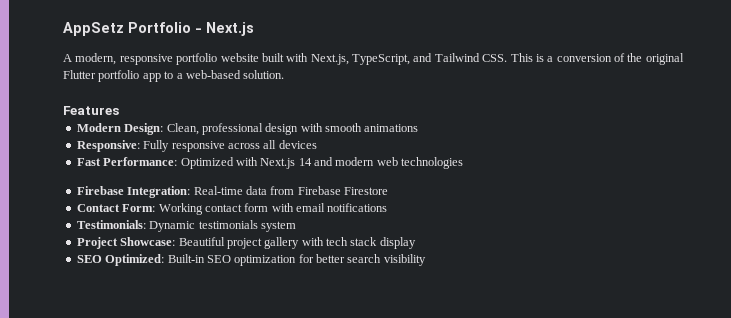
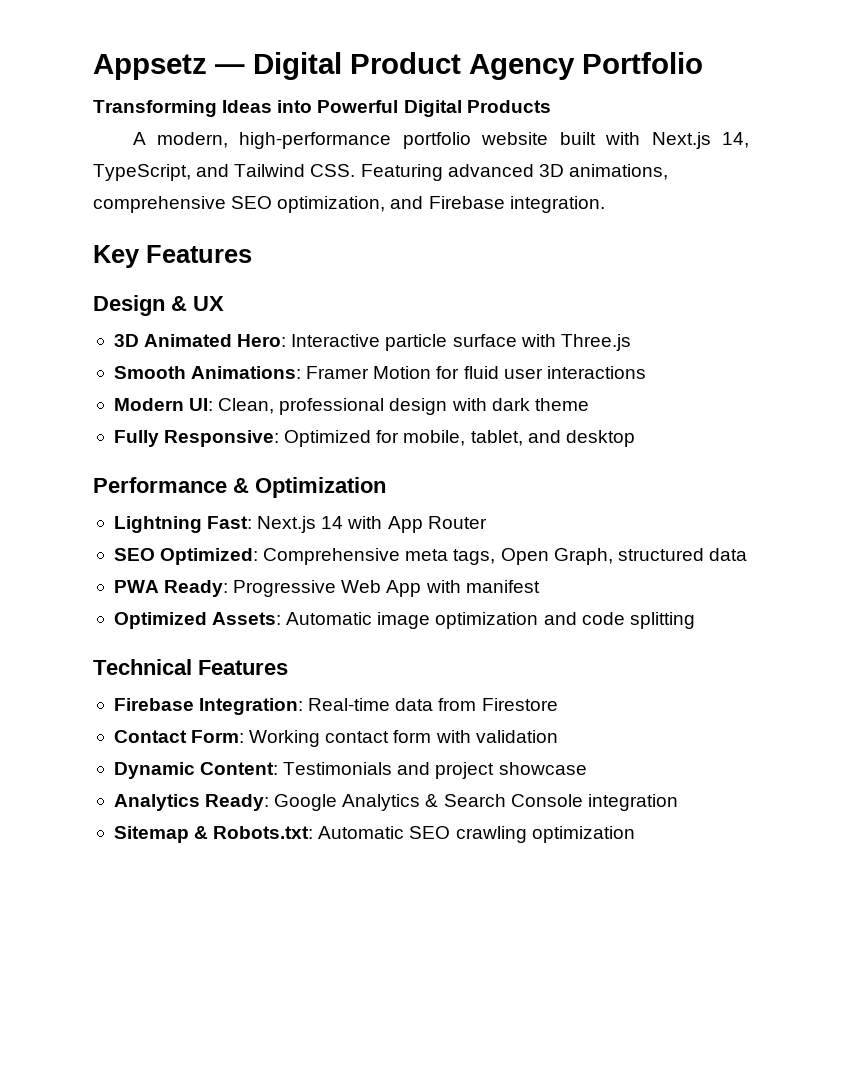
[63,22,254,36] AppSetz Portfolio - Next.js -> [93,52,703,80] [93,100,551,117] Appsetz — Digital Product Agency Portfolio // Transforming Ideas into Powerful Digital Products
[119,54,173,65] responsive -> [239,132,392,149] high-performance
[310,54,349,65] Next.js, -> [651,132,749,149] Next.js 14,
[510,53,684,65] [63,70,285,82] [63,106,119,115] This is a conversion of the original Flutter portfolio app to a web-based solution. // Features -> [360,164,668,181] [93,196,605,213] [93,245,252,268] [93,295,224,316] [113,334,631,351] [113,366,646,379] Featuring advanced 3D animations, comprehensive SEO optimization, and Firebase integration. // Key Features // Design & UX // 3D Animated Hero: Interactive particle surface with Three.js // Smooth Animations: Framer Motion for fluid user interactions
[124,123,164,135] Design: -> [189,398,214,411] UI:
[325,123,419,132] [76,140,317,152] [76,157,464,169] smooth animations // Responsive: Fully responsive across all devices // Fast Performance: Optimized with Next.js 14 and modern web technologies -> [491,398,589,411] [113,430,635,447] [93,477,386,498] [113,516,487,533] [113,548,747,565] [113,580,540,597] [113,612,695,629] [93,659,288,675] dark theme // Fully Responsive: Optimized for mobile, tablet, and desktop // Performance & Optimization // Lightning Fast: Next.js 14 with App Router // SEO Optimized: Comprehensive meta tags, Open Graph, structured data // PWA Ready: Progressive Web App with manifest // Optimized Assets: Automatic image optimization and code splitting // Technical Features
[297,186,341,195] Firebase -> (477, 704) none
[296,203,388,212] [76,220,296,232] [76,237,416,249] [76,254,426,266] email notifications // Testimonials: Dynamic testimonials system // Project Showcase: Beautiful project gallery with tech stack display // SEO Optimized: Built-in SEO optimization for better search visibility -> [475,730,558,743] [113,762,587,779] [113,794,678,811] [113,826,635,843] validation // Dynamic Content: Testimonials and project showcase // Analytics Ready: Google Analytics & Search Console integration // Sitemap & Robots.txt: Automatic SEO crawling optimization

